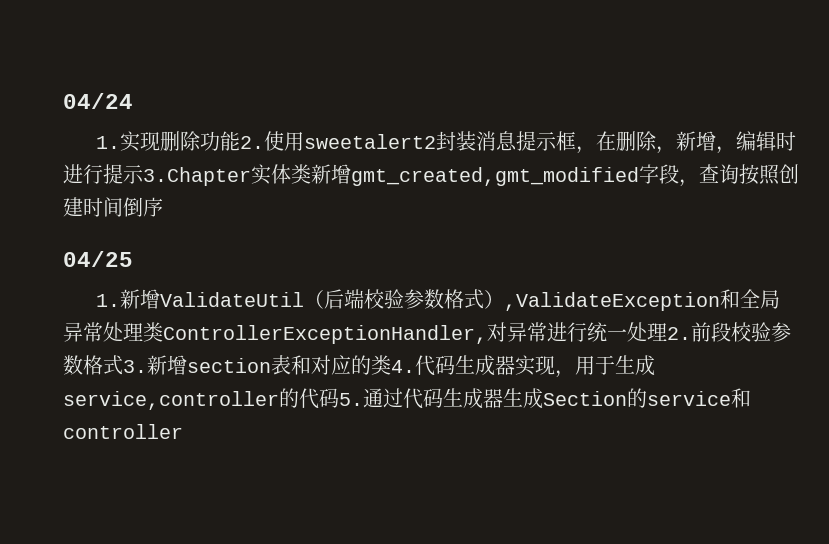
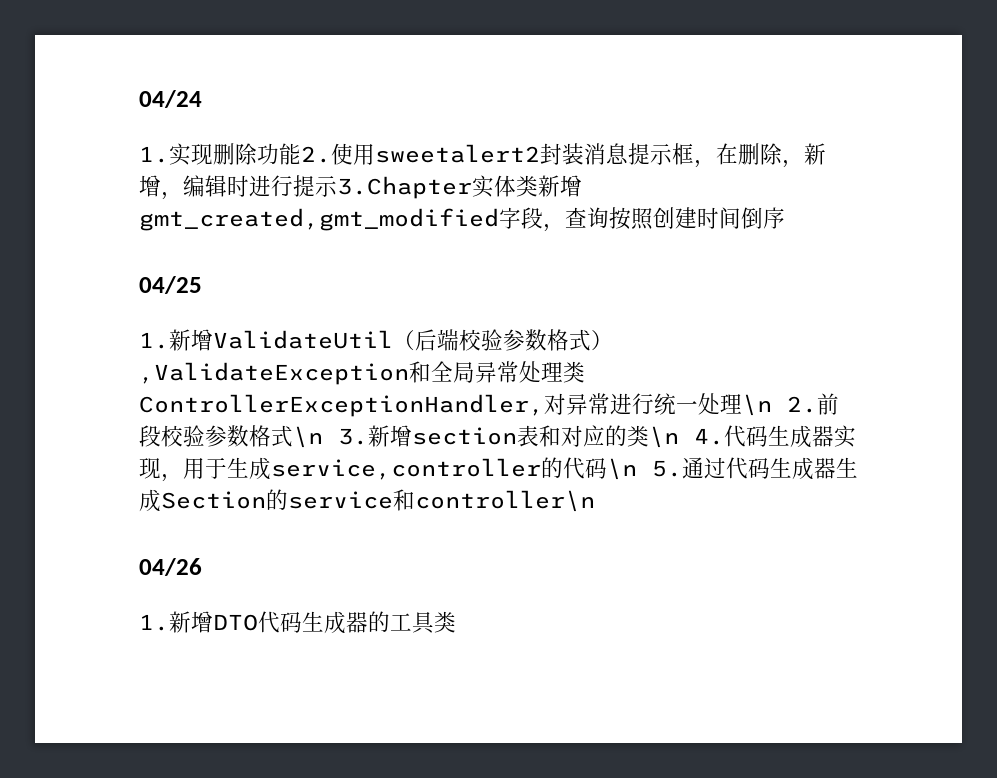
(667, 332) none -> [742,394,772,416] \n
(123, 365) none -> [293,426,323,448] \n
(391, 365) none -> [649,426,679,448] \n
(339, 398) none -> [607,458,637,480] \n
[63,424,183,439] controller -> [415,490,595,512] [139,558,202,576] [139,611,456,634] controller\n // 04/26 // 1.新增DTO代码生成器的工具类

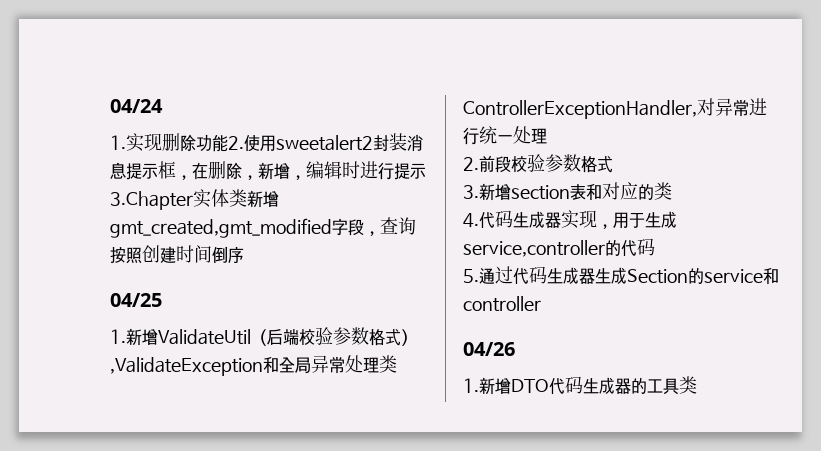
[742,394,772,416] \n -> (547, 136) //
[293,426,323,448] \n -> (613, 164) //
[649,426,679,448] \n -> (672, 191) //
[607,458,637,480] \n -> (655, 247) //
[415,490,595,512] controller\n -> [463,296,541,312] controller

